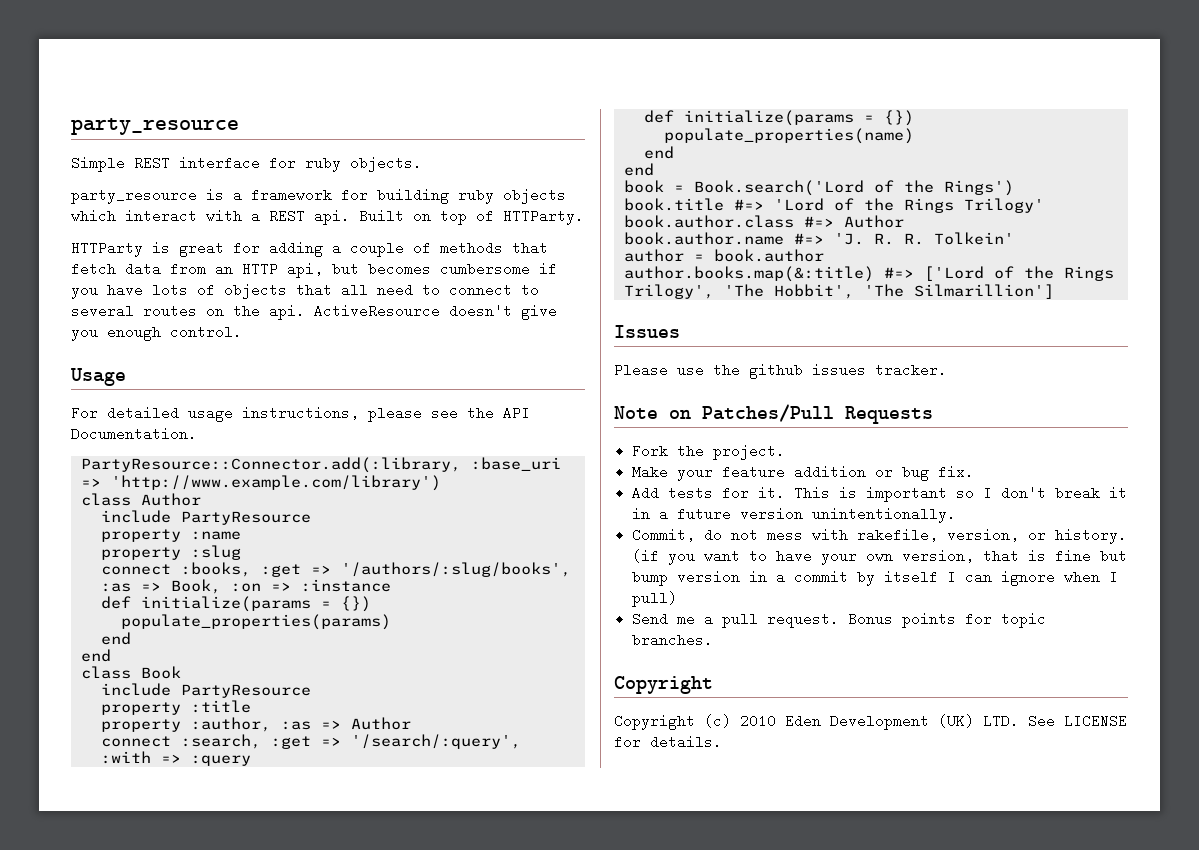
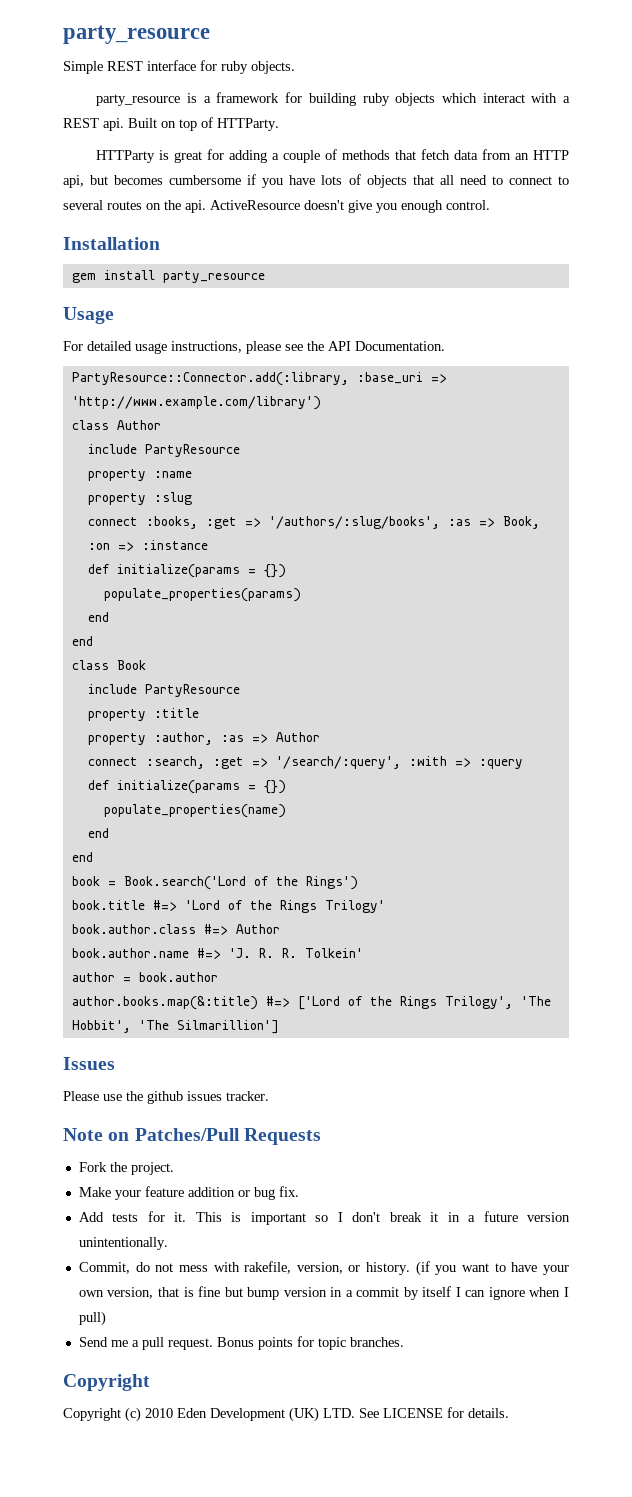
(242, 332) none -> [63,237,160,250] [71,270,265,283] // Installation // gem install party_resource

